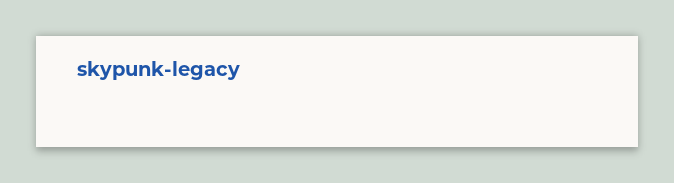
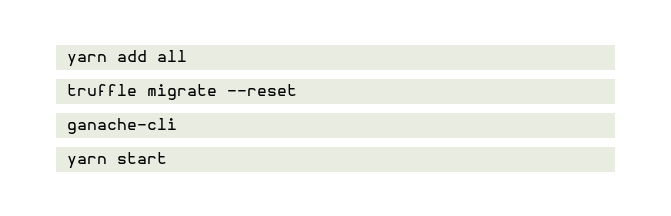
[77,61,240,80] skypunk-legacy -> [66,50,187,67] [66,84,297,100] [66,118,177,134] [66,152,167,169] yarn add all // truffle migrate --reset // ganache-cli // yarn start

